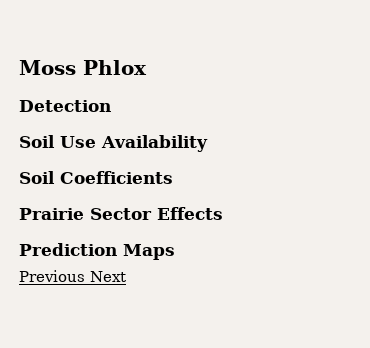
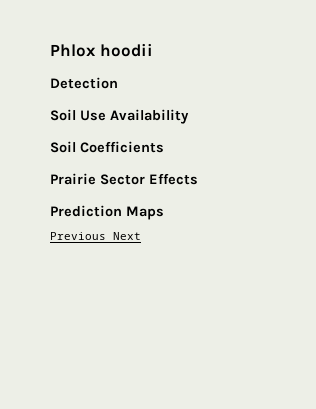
[19,60,76,75] Moss -> (50, 50) none
(147, 67) none -> [99,43,153,57] hoodii

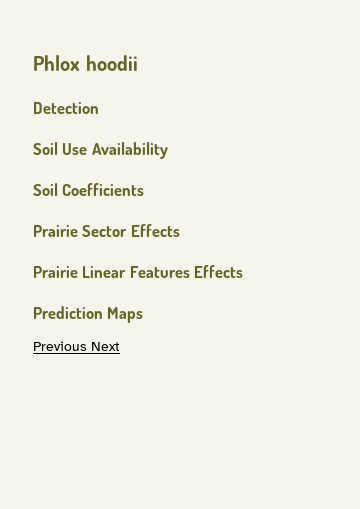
(198, 179) none -> [33,265,244,278] // Prairie Linear Features Effects

